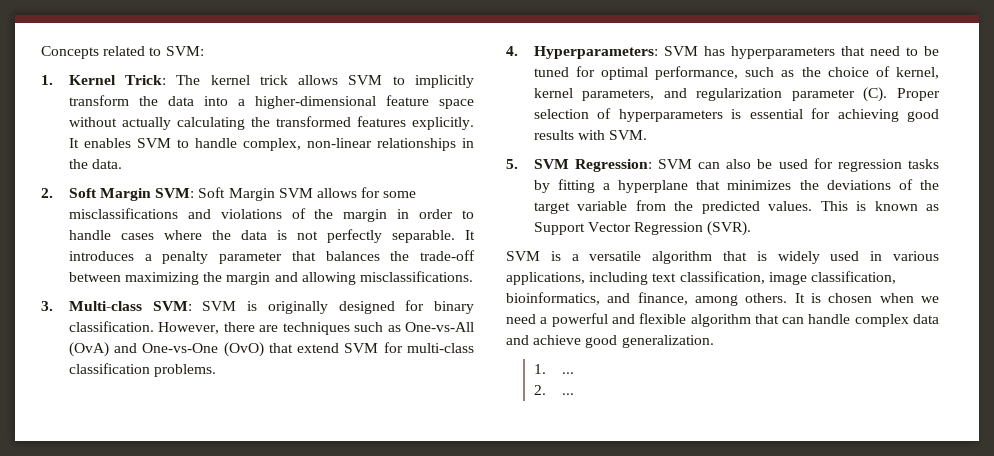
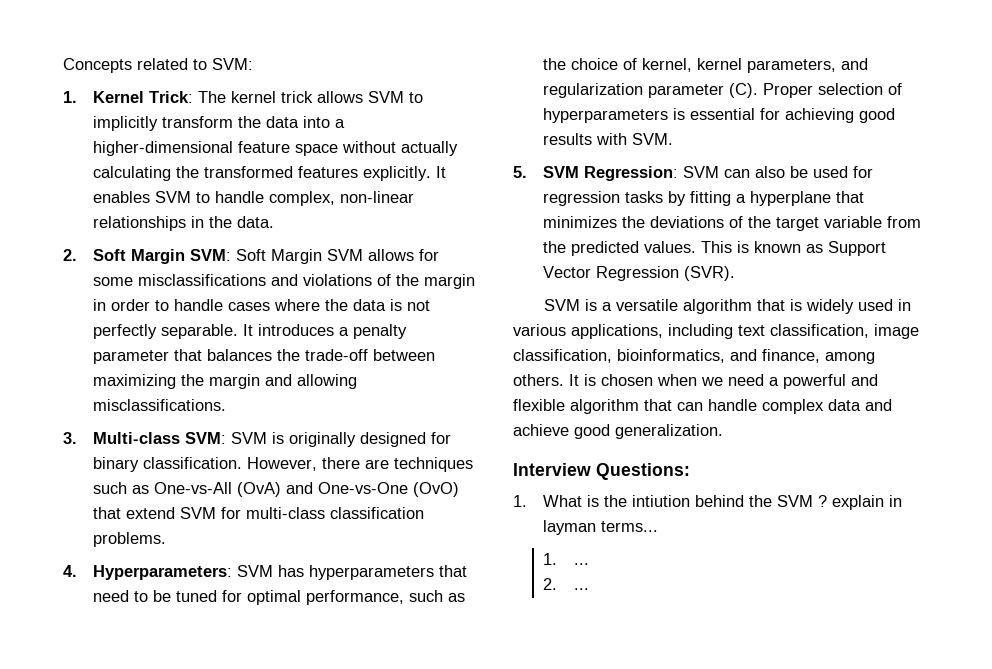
(714, 341) none -> [513,463,690,480] [513,495,903,510] [543,520,659,535] // Interview Questions: // 1. What is the intiution behind the SVM ? explain in layman terms...

